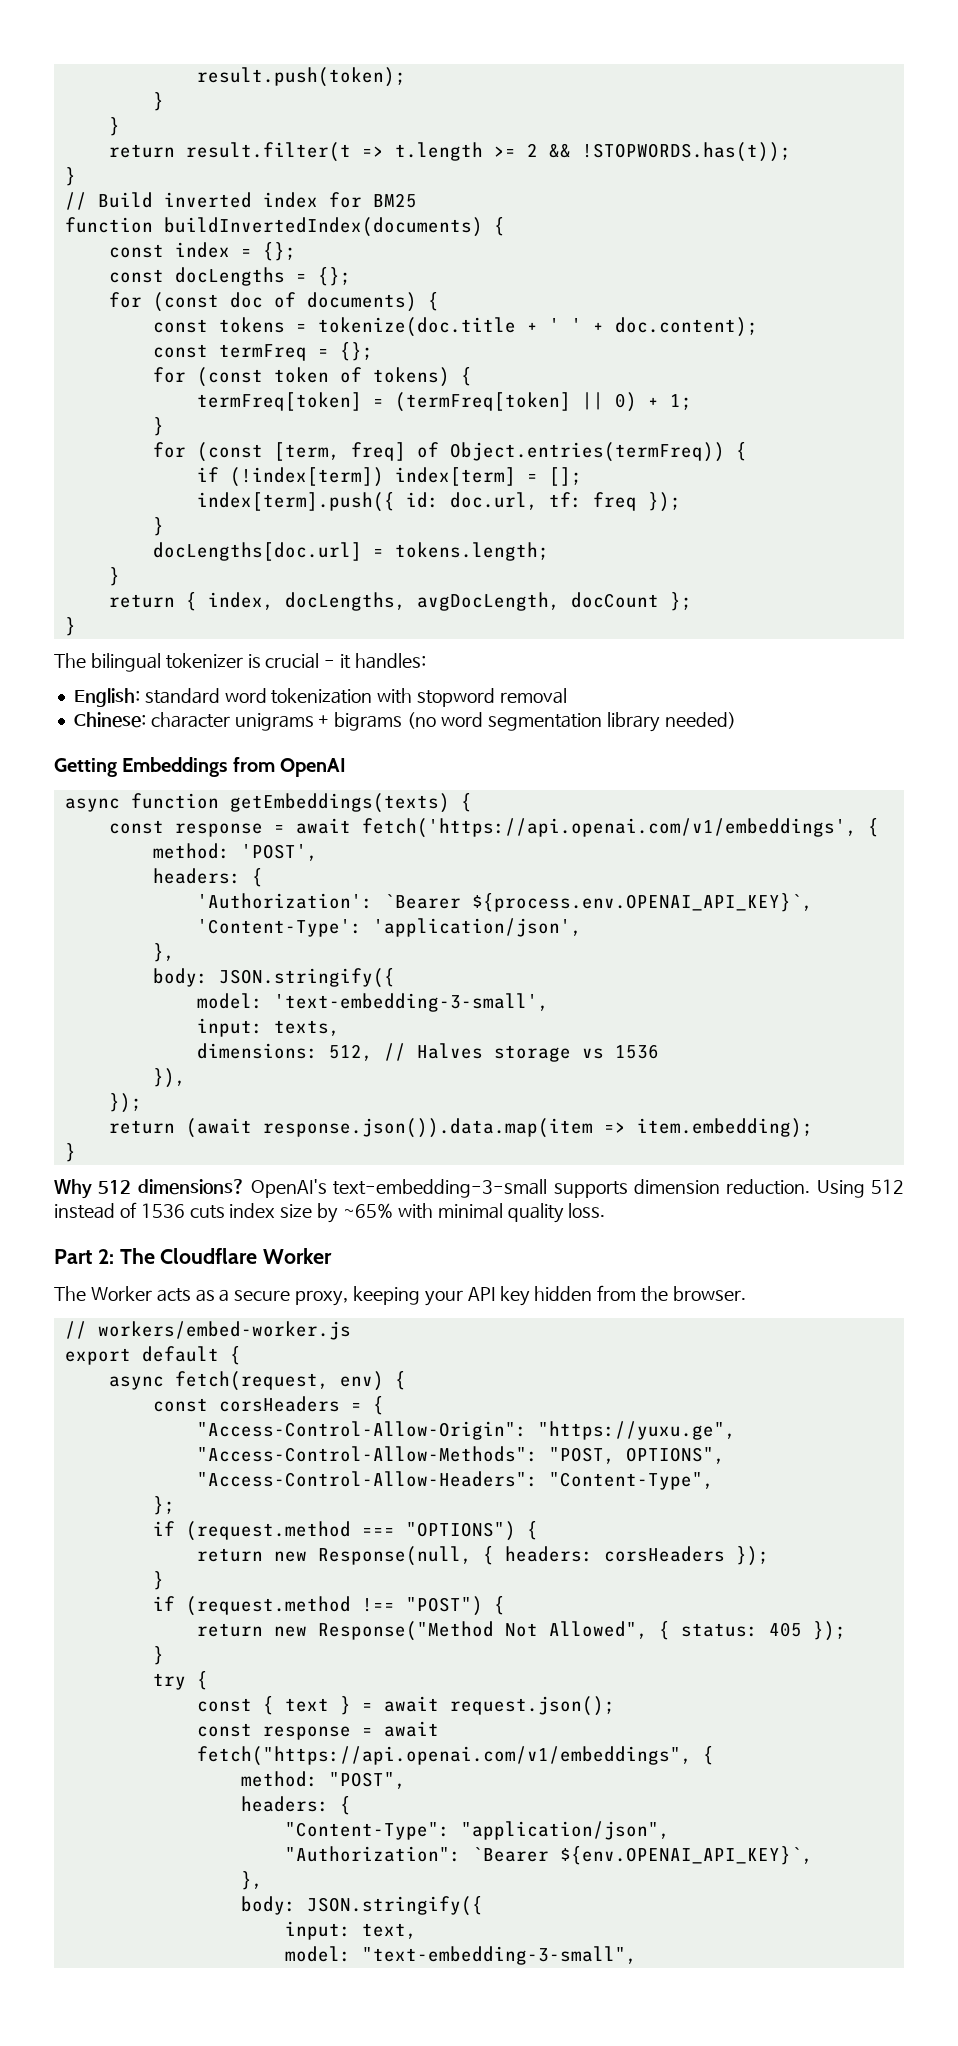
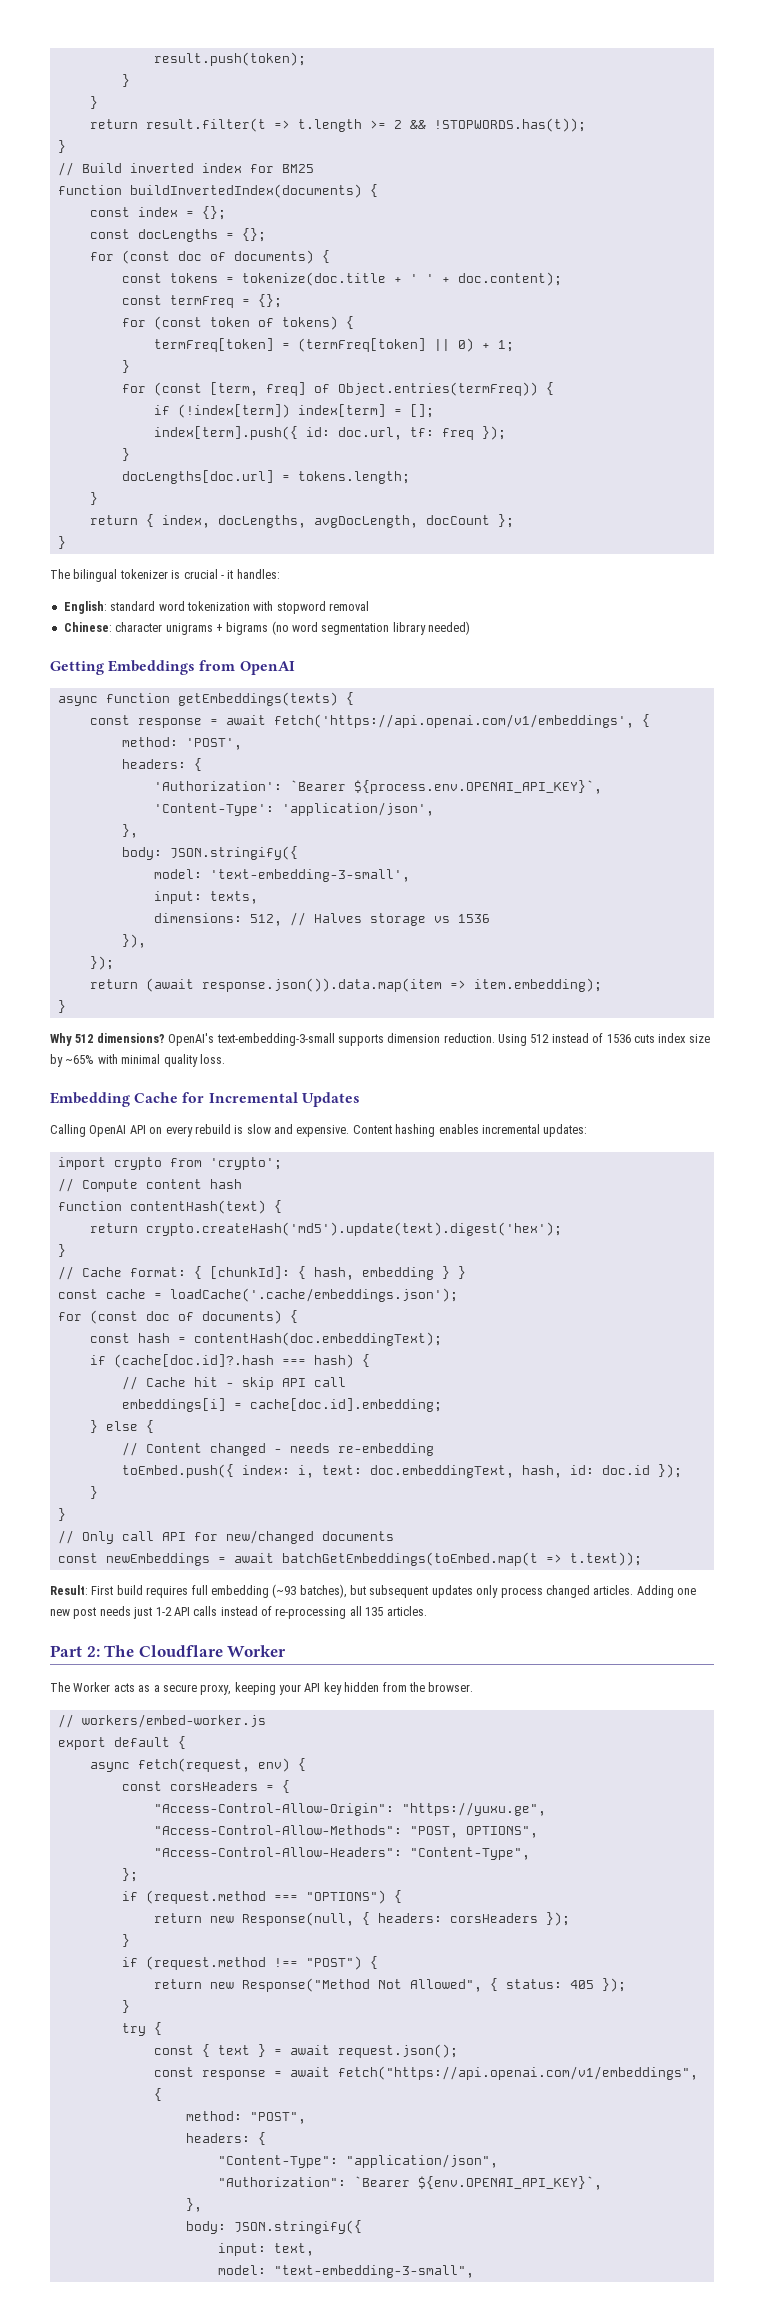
(606, 1210) none -> [50,1092,360,1107] [50,1124,588,1137] [57,1157,282,1170] [57,1178,242,1192] [57,1200,282,1214] [89,1222,562,1236] [57,1244,66,1257] [57,1266,466,1280] [57,1288,458,1302] [57,1310,298,1324] [89,1332,442,1346] [89,1354,370,1368] [121,1376,346,1390] [121,1398,442,1412] [89,1420,154,1433] [121,1442,434,1456] [121,1464,682,1478] [89,1486,98,1499] [57,1508,66,1521] [57,1530,394,1544] [57,1552,642,1566] [50,1584,696,1598] [50,1606,427,1619] // Embedding Cache for Incremental Updates // Calling OpenAI API on every rebuild is slow and expensive. Content hashing enables incremental updates: // import crypto from 'crypto'; // // Compute content hash // function contentHash(text) { // return crypto.createHash('md5').update(text).digest('hex'); // } // // Cache format: { [chunkId]: { hash, embedding } } // const cache = loadCache('.cache/embeddings.json'); // for (const doc of documents) { // const hash = contentHash(doc.embeddingText); // if (cache[doc.id]?.hash === hash) { // // Cache hit - skip API call // embeddings[i] = cache[doc.id].embedding; // } else { // // Content changed - needs re-embedding // toEmbed.push({ index: i, text: doc.embeddingText, hash, id: doc.id }); // } // } // // Only call API for new/changed documents // const newEmbeddings = await batchGetEmbeddings(toEmbed.map(t => t.text)); // Result: First build requires full embedding (~93 batches), but subsequent updates only process changed articles. Adding one new post needs just 1-2 API calls instead of re-processing all 135 articles.

